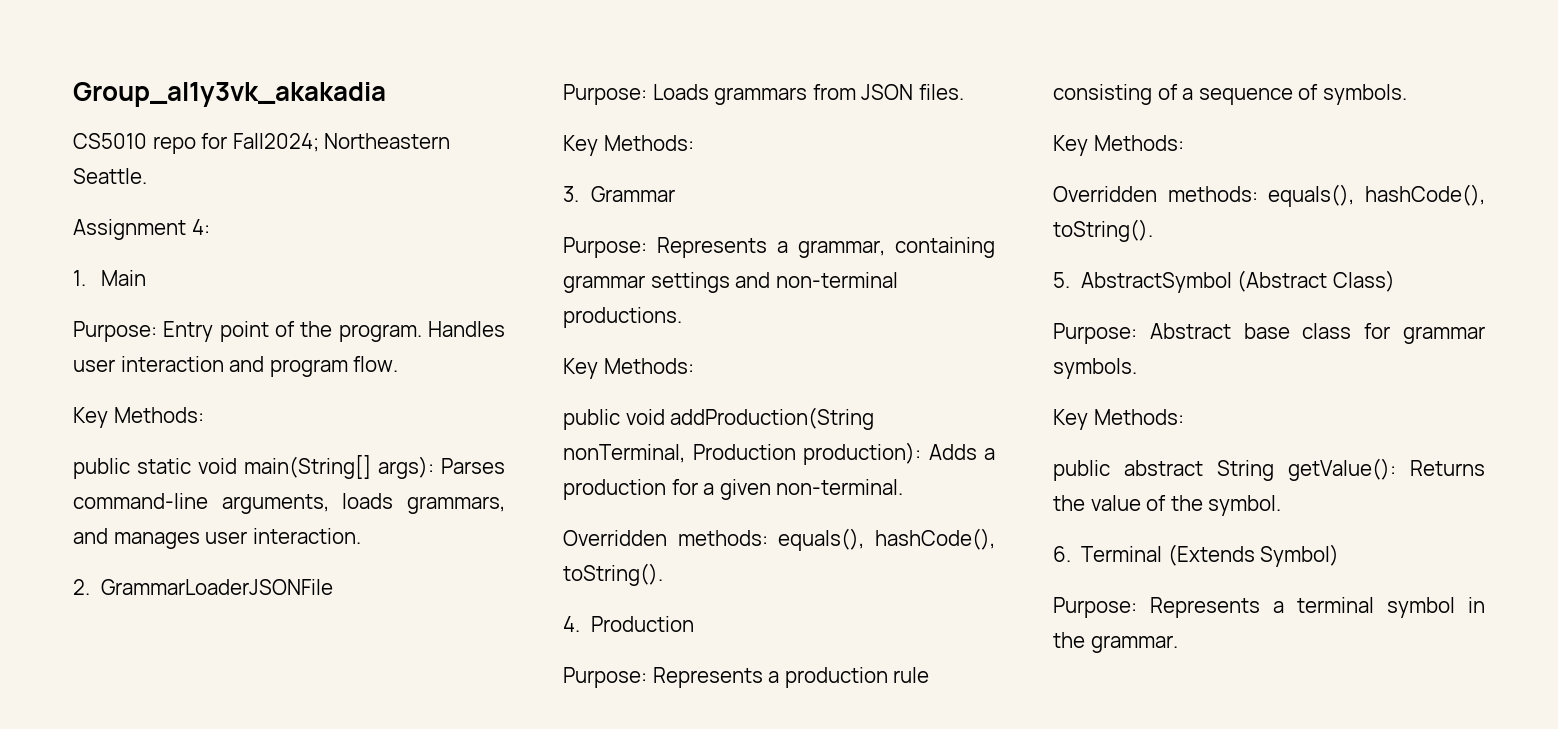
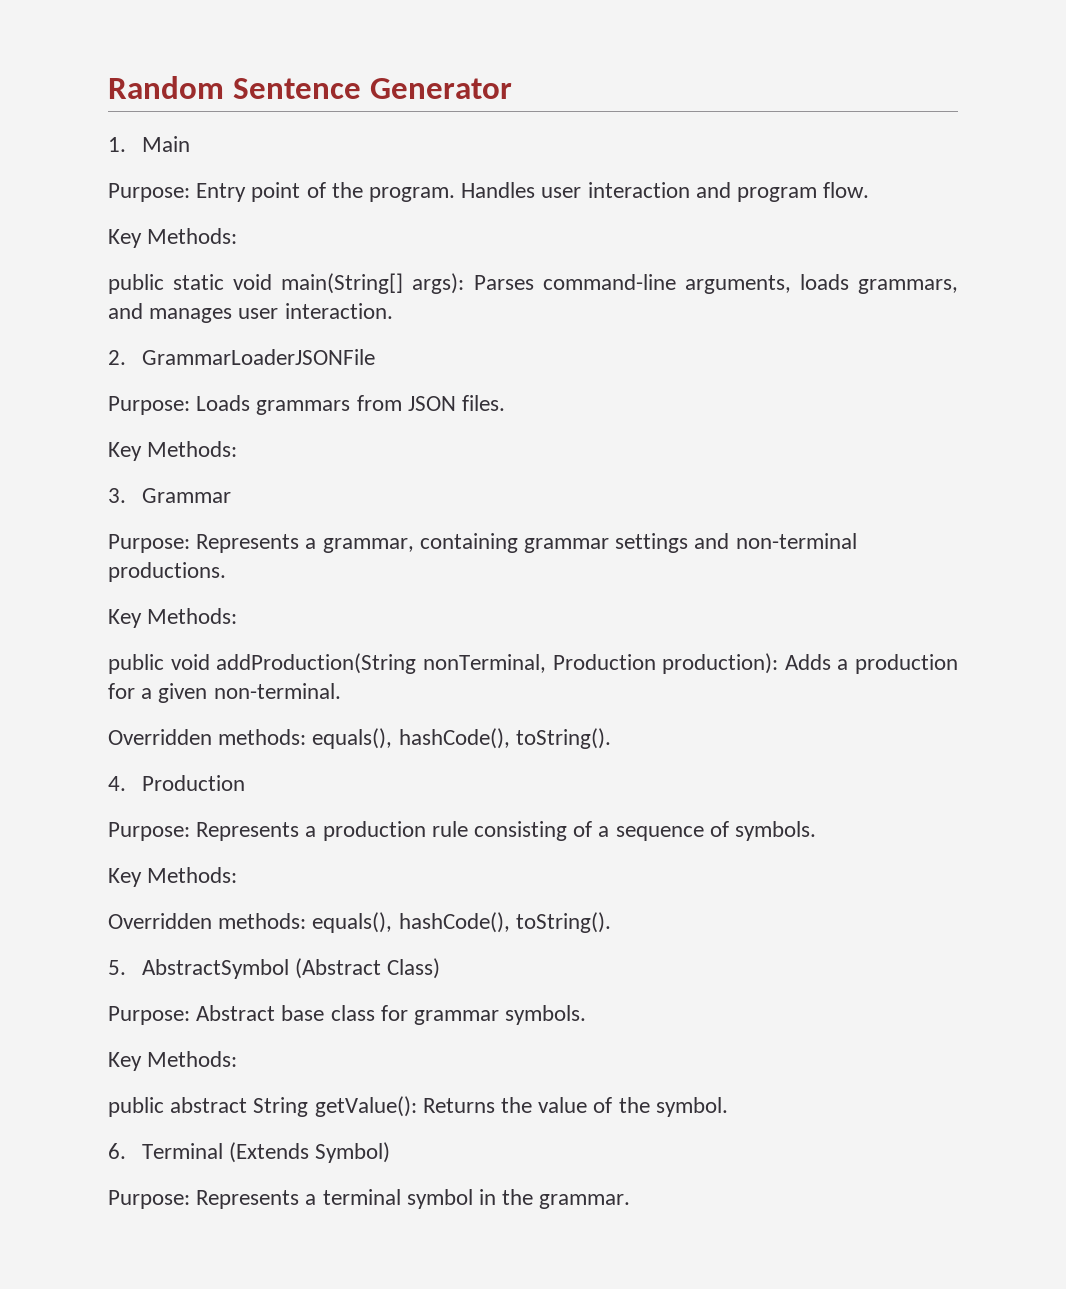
[73,82,386,107] [73,133,451,154] [73,168,147,184] [73,219,210,240] Group_al1y3vk_akakadia // CS5010 repo for Fall2024; Northeastern Seattle. // Assignment 4: -> [108,76,512,99] Random Sentence Generator

